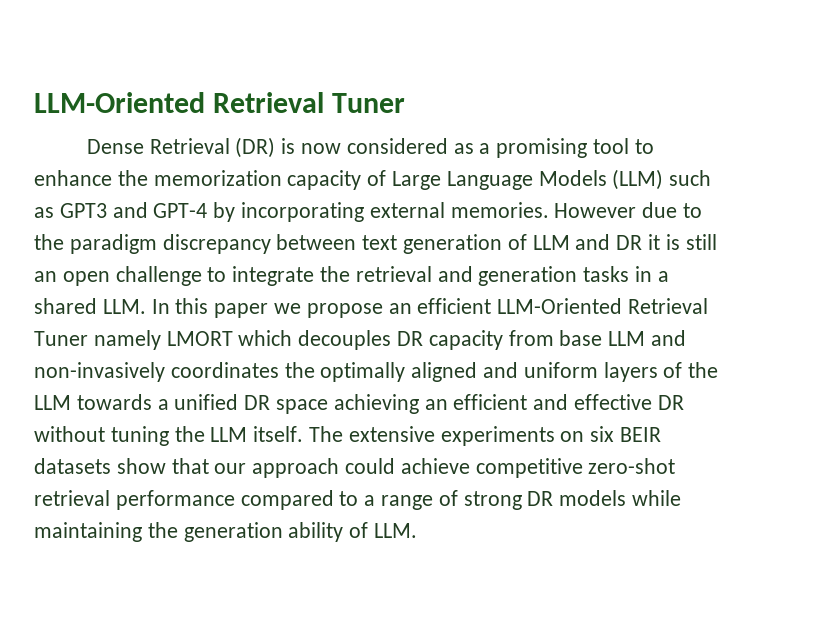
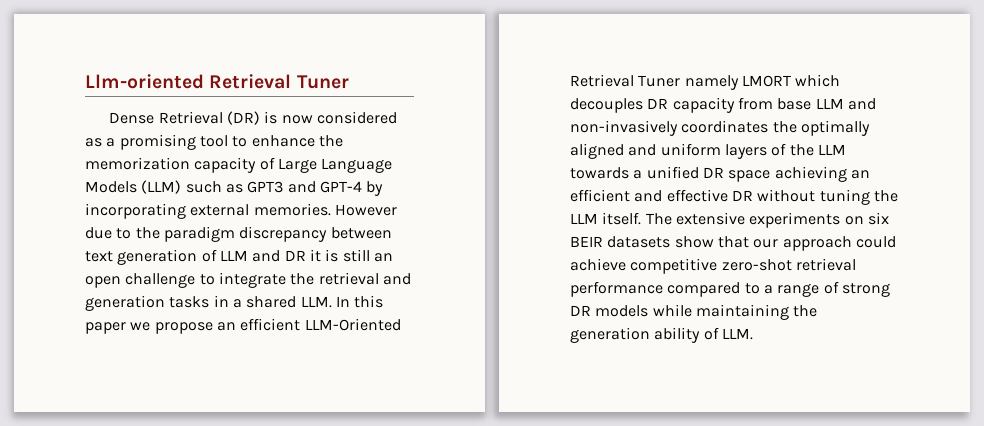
[34,92,205,113] LLM-Oriented -> [85,74,204,89] Llm-oriented

